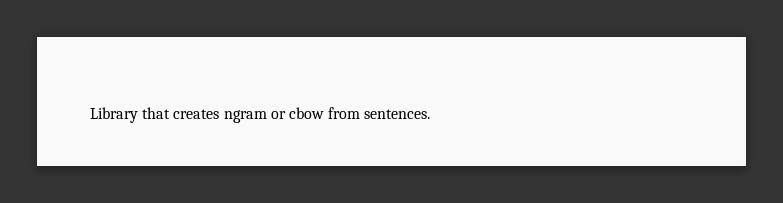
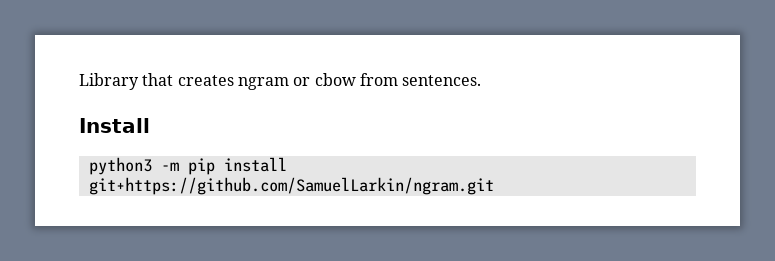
(431, 114) none -> [79,118,150,133] [88,157,287,175] [88,177,494,195] // Install // python3 -m pip install git+https://github.com/SamuelLarkin/ngram.git

